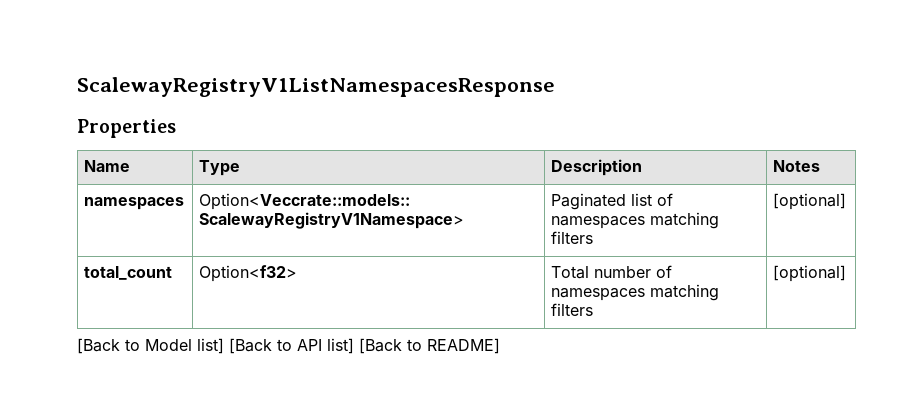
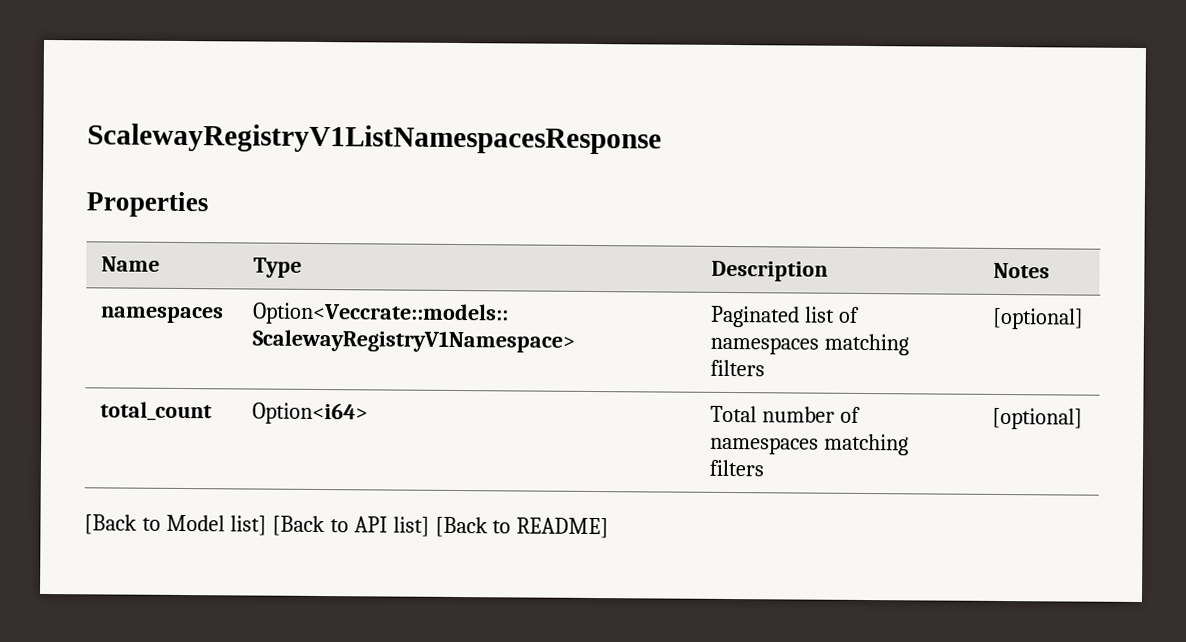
[199,265,298,282] Option<f32> -> [251,402,368,425] Option<i64>

